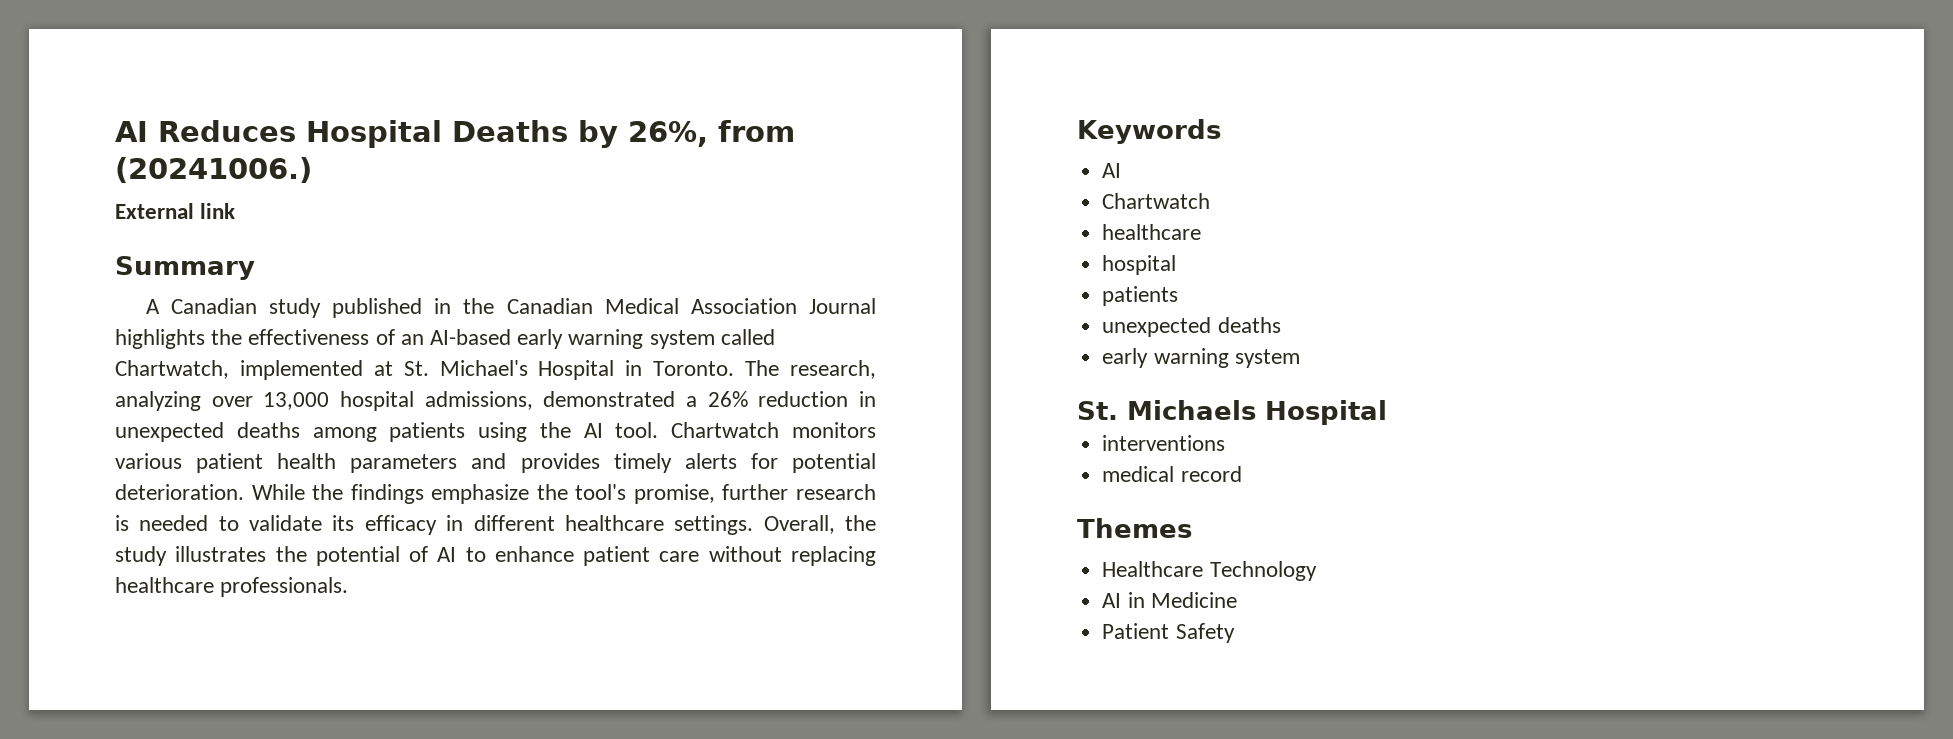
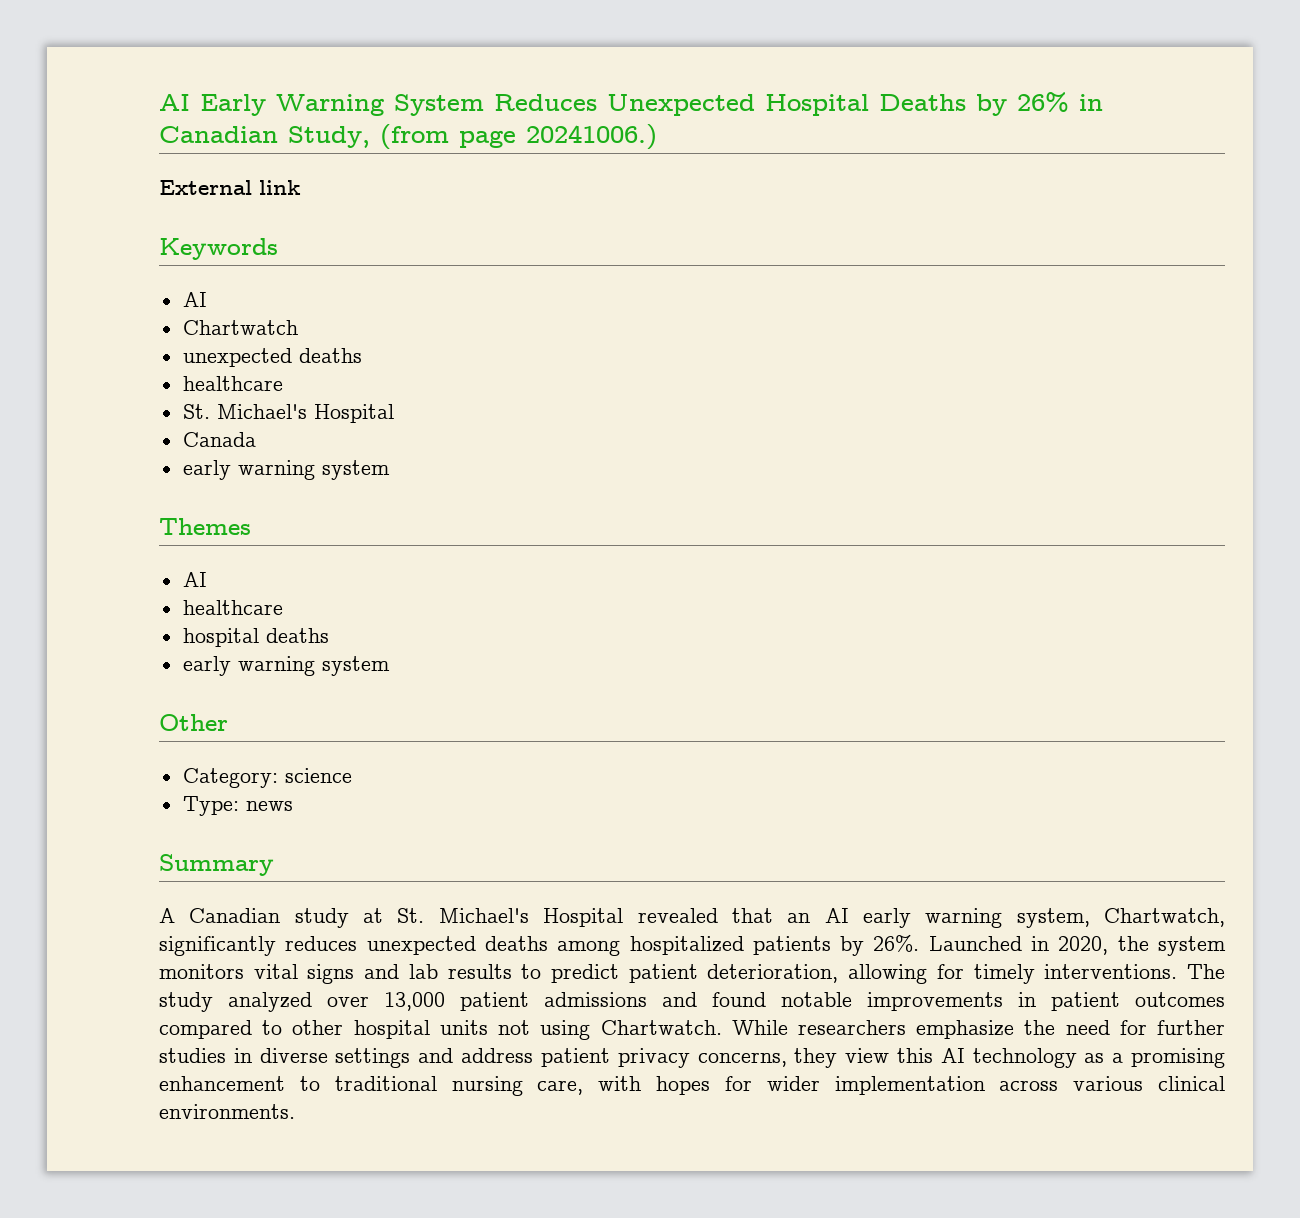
[115,120,795,148] [115,157,312,183] [115,203,236,219] [115,256,255,280] [145,298,876,318] [115,329,775,349] [115,360,876,380] [115,391,876,411] [115,422,876,442] [115,453,876,473] [115,484,876,504] [115,515,877,535] [115,546,876,566] [115,577,349,597] [1077,119,1221,144] [1102,163,1122,178] [1102,193,1211,209] AI Reduces Hospital Deaths by 26%, from (20241006.) // External link // Summary // A Canadian study published in the Canadian Medical Association Journal highlights the effectiveness of an AI-based early warning system called Chartwatch, implemented at St. Michael's Hospital in Toronto. The research, analyzing over 13,000 hospital admissions, demonstrated a 26% reduction in unexpected deaths among patients using the AI tool. Chartwatch monitors various patient health parameters and provides timely alerts for potential deterioration. While the findings emphasize the tool's promise, further research is needed to validate its efficacy in different healthcare settings. Overall, the study illustrates the potential of AI to enhance patient care without replacing healthcare professionals. // Keywords // AI // Chartwatch -> [159,92,1103,116] [159,124,657,150] [159,180,301,195] [159,238,278,260] [182,292,207,307] [182,320,298,335] [182,348,362,367] [182,376,283,391] [182,404,394,423] [182,432,256,447] [182,460,390,480] [159,518,251,535] [182,572,207,587] AI Early Warning System Reduces Unexpected Hospital Deaths by 26% in Canadian Study, (from page 20241006.) // External link // Keywords // AI // Chartwatch // unexpected deaths // healthcare // St. Michael's Hospital // Canada // early warning system // Themes // AI
[1102,286,1179,306] [1102,317,1212,337] // patients // unexpected -> (259, 637) none
[1077,400,1387,425] [1102,435,1226,451] [1102,466,1242,482] [1077,518,1192,538] [1102,561,1317,581] [1102,592,1237,608] [1102,623,1235,643] St. Michaels Hospital // interventions // medical record // Themes // Healthcare Technology // AI in Medicine // Patient Safety -> [159,714,228,731] [182,768,352,788] [182,796,293,816] [159,854,274,876] [159,908,1226,928] [159,934,1226,956] [159,964,1225,984] [159,992,1225,1012] [159,1020,1225,1040] [159,1048,1225,1068] [159,1076,1226,1096] [159,1104,295,1119] Other // Category: science // Type: news // Summary // A Canadian study at St. Michael's Hospital revealed that an AI early warning system, Chartwatch, significantly reduces unexpected deaths among hospitalized patients by 26%. Launched in 2020, the system monitors vital signs and lab results to predict patient deterioration, allowing for timely interventions. The study analyzed over 13,000 patient admissions and found notable improvements in patient outcomes compared to other hospital units not using Chartwatch. While researchers emphasize the need for further studies in diverse settings and address patient privacy concerns, they view this AI technology as a promising enhancement to traditional nursing care, with hopes for wider implementation across various clinical environments.

